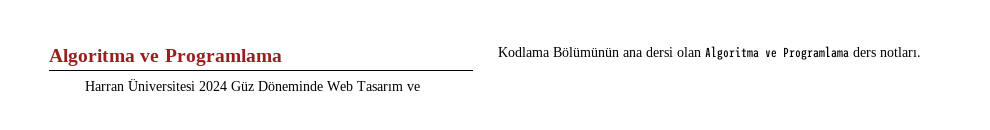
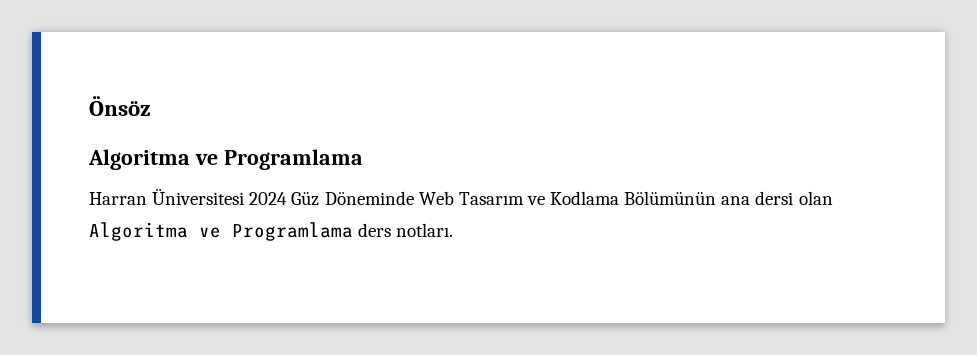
(49, 57) none -> [89,96,151,116] Önsöz //

